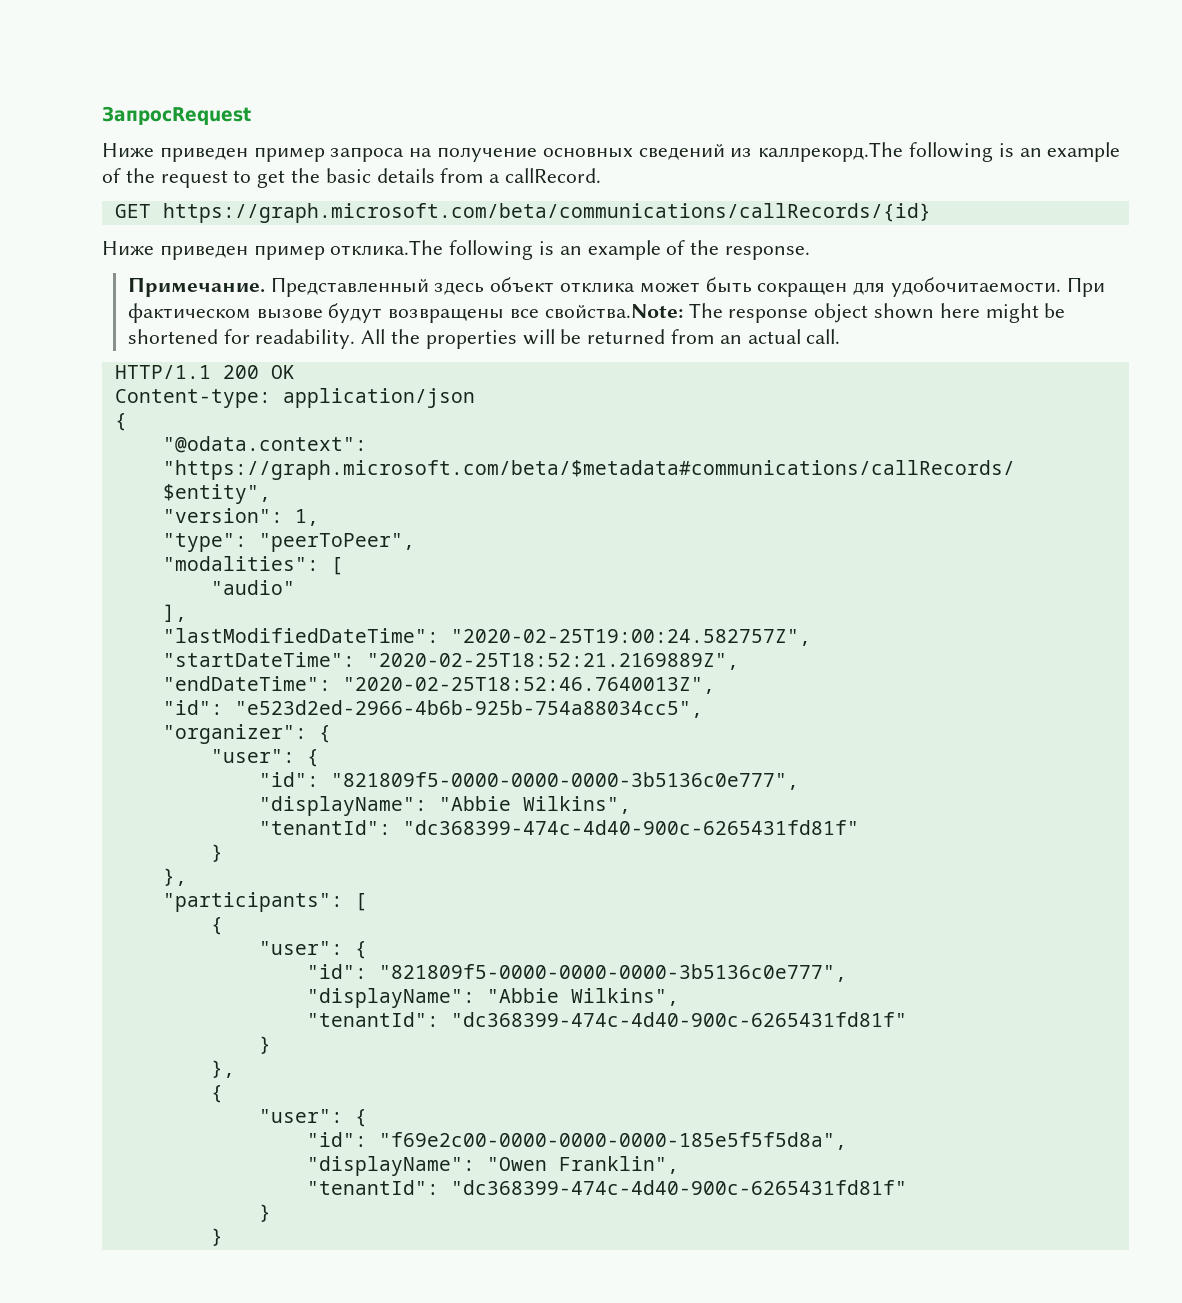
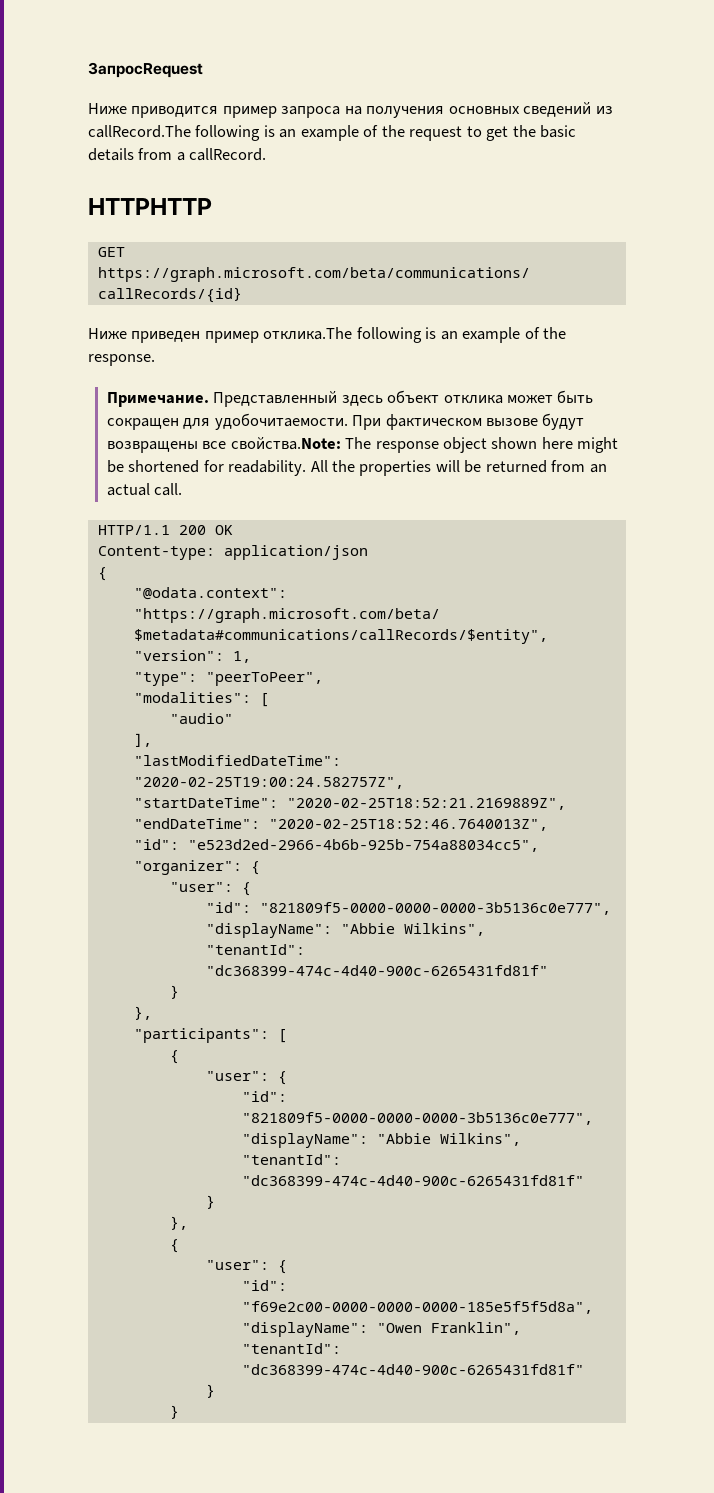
[159,147,248,162] приведен -> [131,106,219,118] приводится
[437,147,538,162] получение -> [366,106,445,118] получения
[758,142,904,162] каллрекорд.The -> [88,125,191,138] callRecord.The
(602, 175) none -> [88,198,212,215] // HTTPHTTP

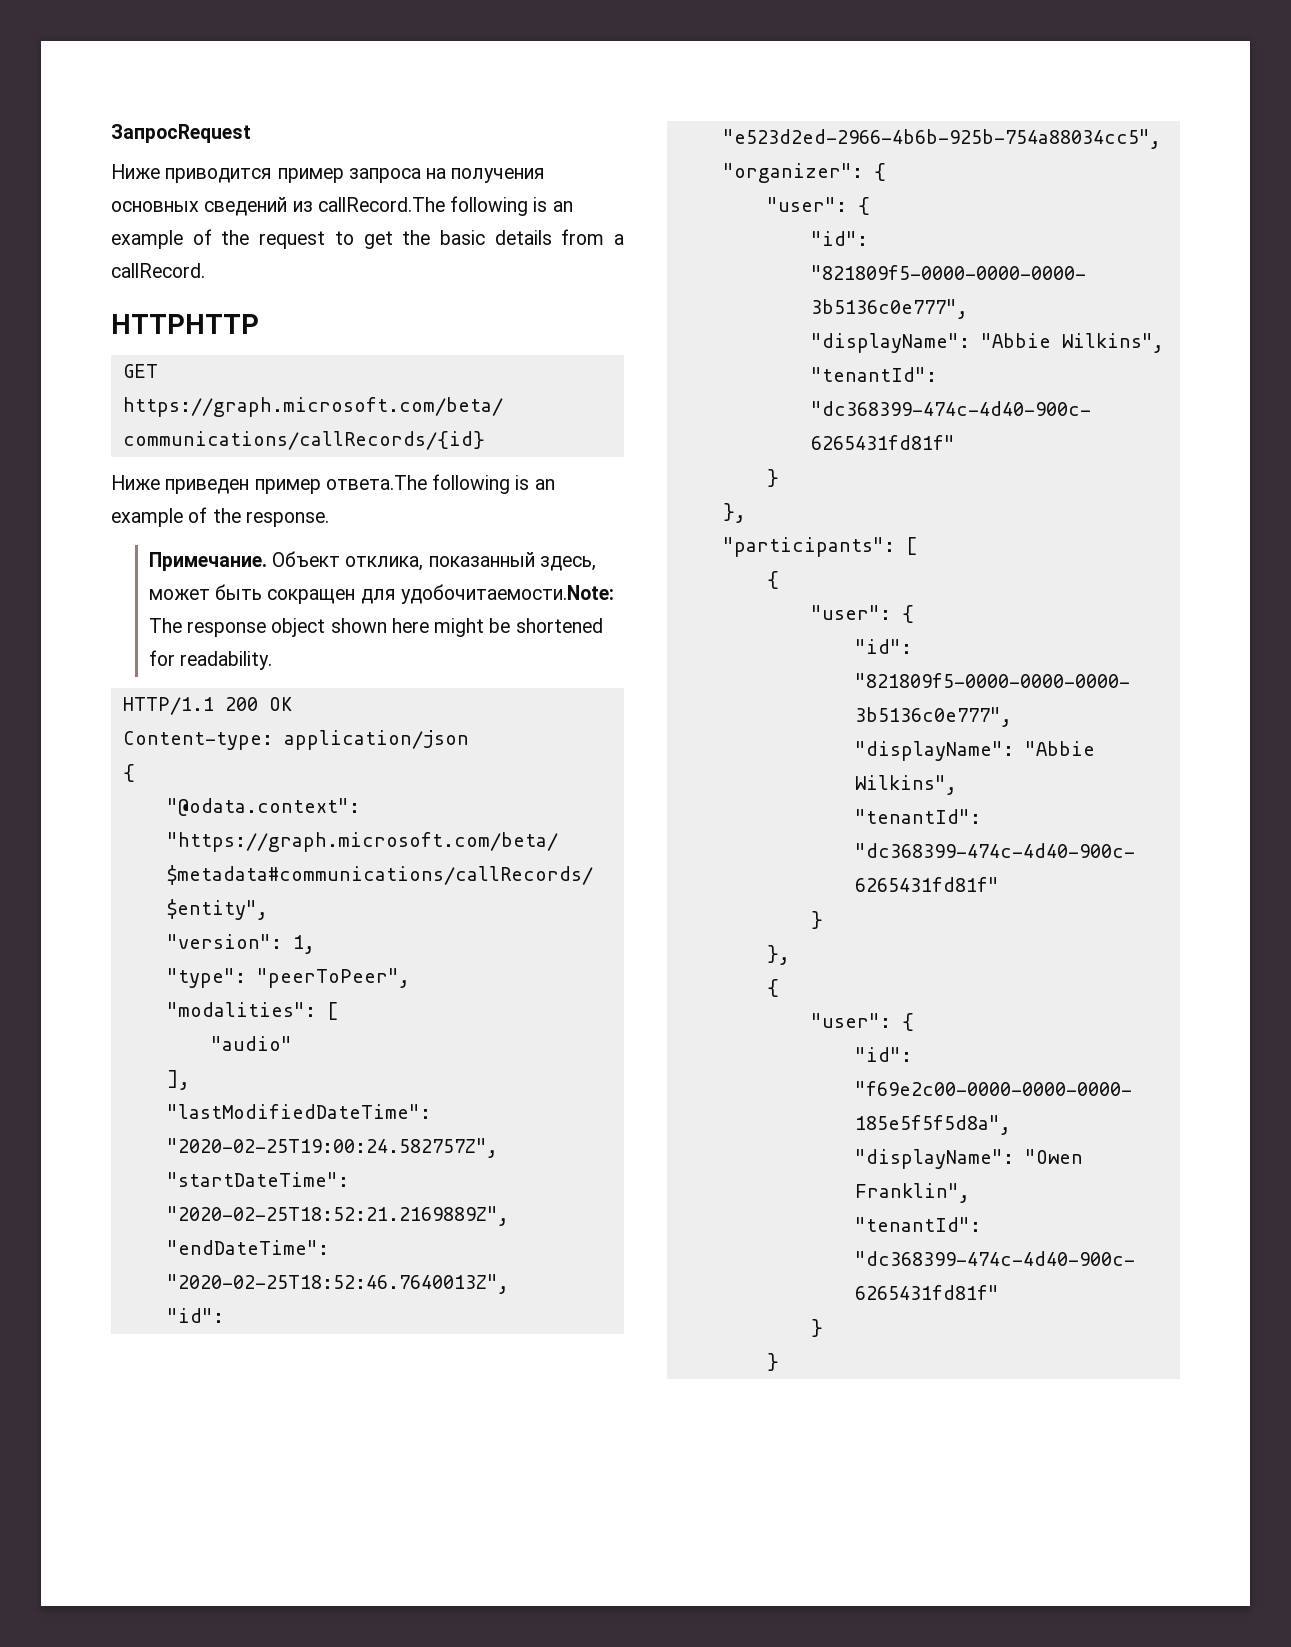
[263,327,353,340] отклика.The -> [325,475,427,490] ответа.The
[213,390,594,407] [106,413,585,430] [106,437,341,453] Представленный здесь объект отклика может быть сокращен для удобочитаемости. При фактическом вызове будут возвращены все свойства.Note: -> [272,551,596,571] [148,584,614,604] Объект отклика, показанный здесь, может быть сокращен для удобочитаемости.Note:
[310,460,607,476] [106,483,183,496] All the properties will be returned from an actual call. -> (273, 660) none

